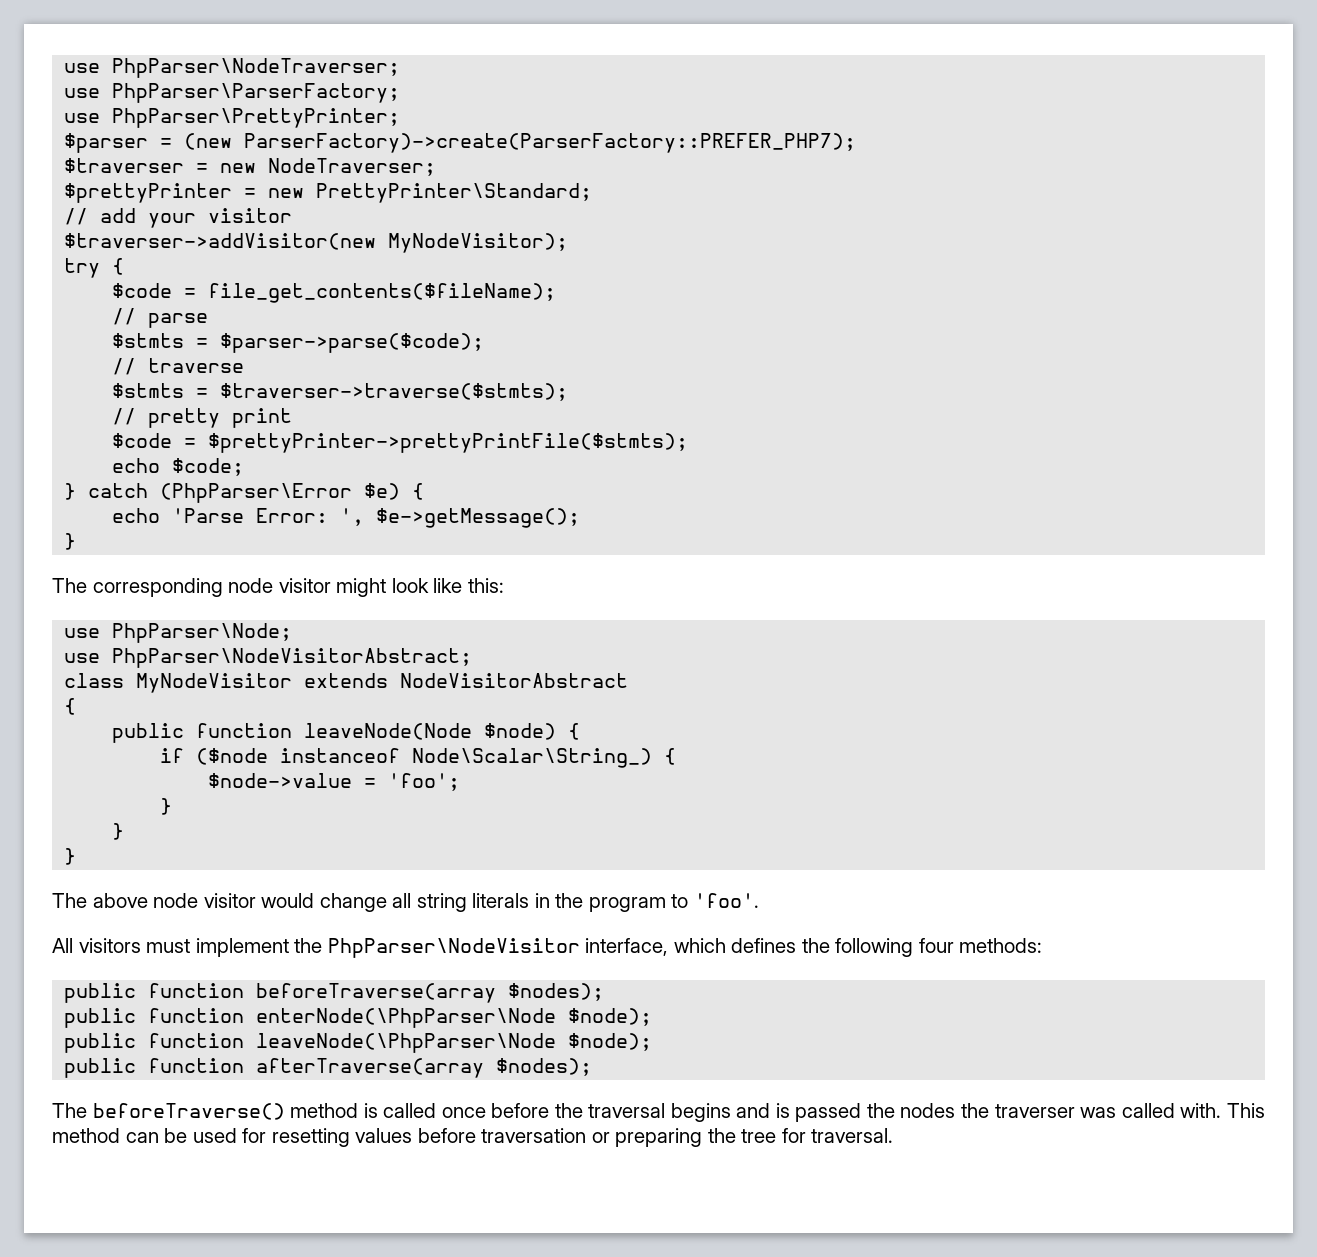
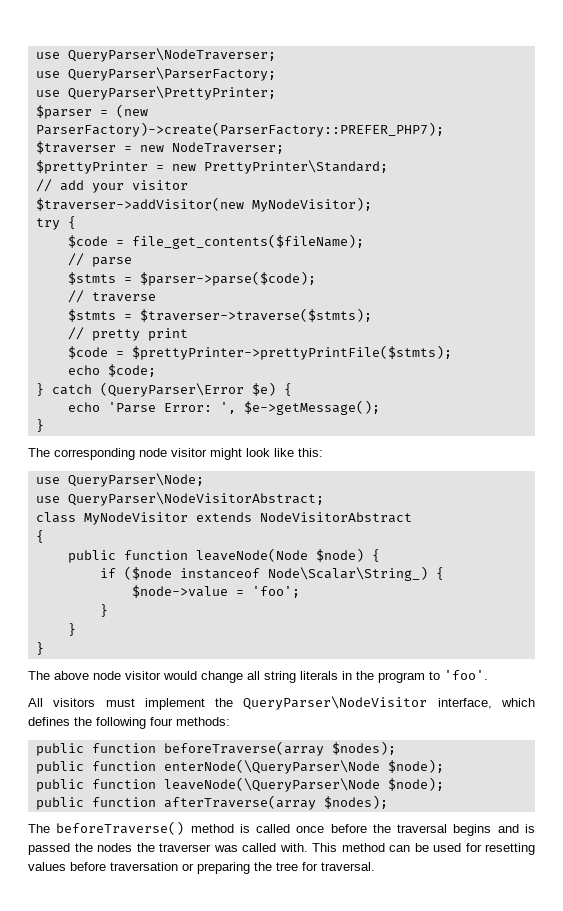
[64,58,401,78] [64,83,401,103] [64,108,401,128] use PhpParser\NodeTraverser; // use PhpParser\ParserFactory; // use PhpParser\PrettyPrinter; -> [35,48,276,62] [35,67,276,81] [35,86,276,100] use QueryParser\NodeTraverser; // use QueryParser\ParserFactory; // use QueryParser\PrettyPrinter;
[160,483,353,503] (PhpParser\Error -> [99,382,244,397] (QueryParser\Error
[112,623,293,643] [64,648,473,668] PhpParser\Node; // use PhpParser\NodeVisitorAbstract; -> [67,473,204,487] [35,492,324,506] QueryParser\Node; // use QueryParser\NodeVisitorAbstract;
[327,938,580,958] PhpParser\NodeVisitor -> [243,696,428,710] QueryParser\NodeVisitor
[256,1008,653,1028] [64,1033,557,1053] enterNode(\PhpParser\Node $node); // public function leaveNode(\PhpParser\Node -> [163,759,444,774] [35,777,380,792] enterNode(\QueryParser\Node $node); // public function leaveNode(\QueryParser\Node

